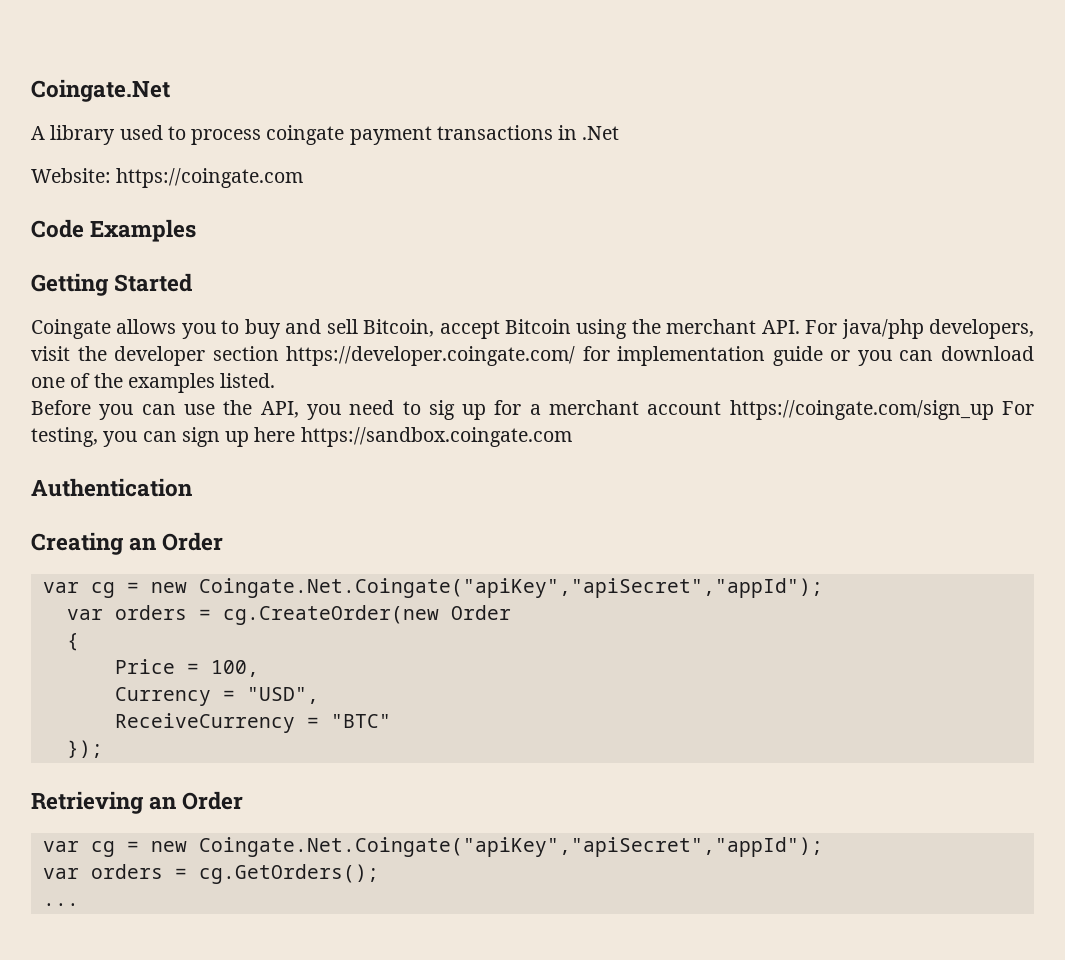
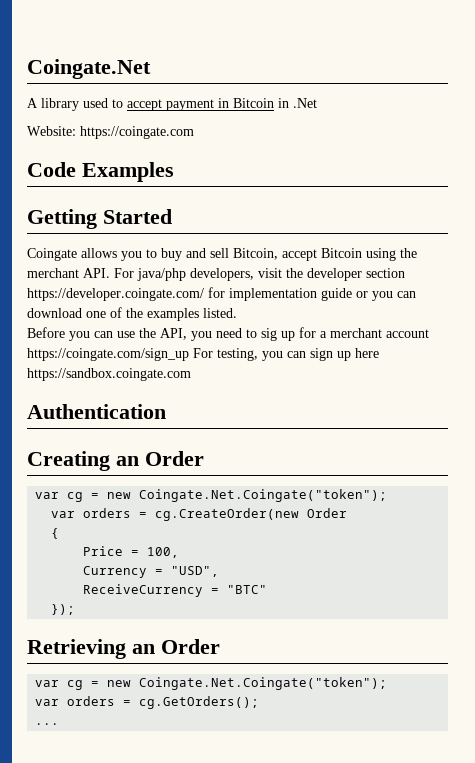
[191,125,553,145] process coingate payment transactions -> [127,98,274,111] accept payment in Bitcoin
[198,578,823,598] Coingate.Net.Coingate("apiKey","apiSecret","appId"); -> [139,489,388,502] Coingate.Net.Coingate("token");
[198,837,823,857] Coingate.Net.Coingate("apiKey","apiSecret","appId"); -> [139,677,388,690] Coingate.Net.Coingate("token");

